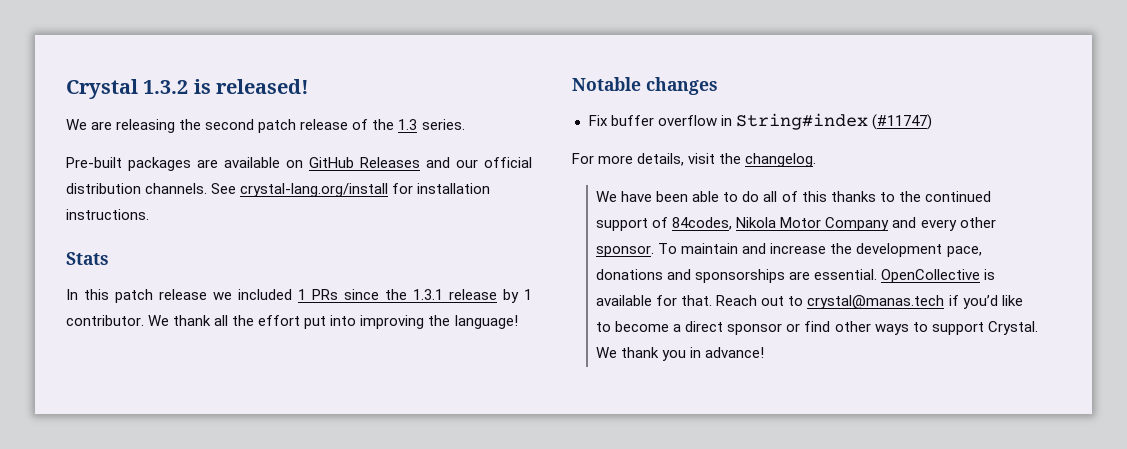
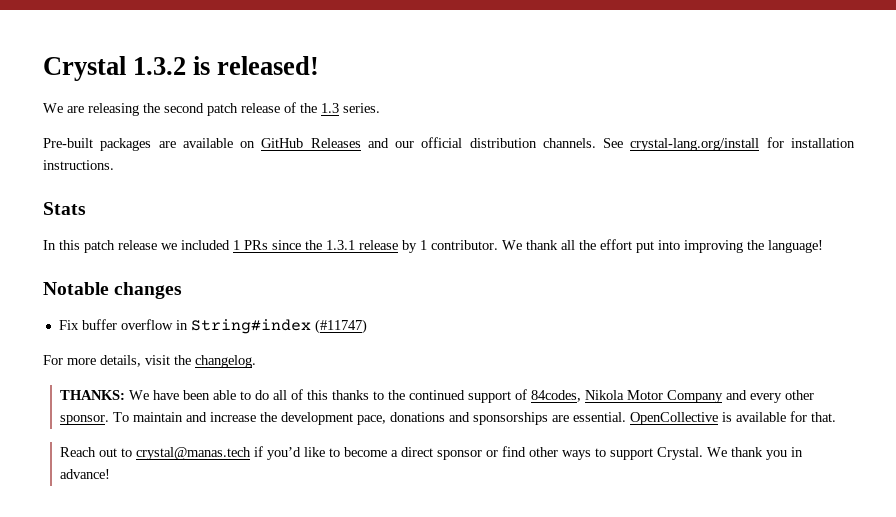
(817, 160) none -> [60,390,126,400] THANKS:
(713, 300) none -> (837, 417) //

